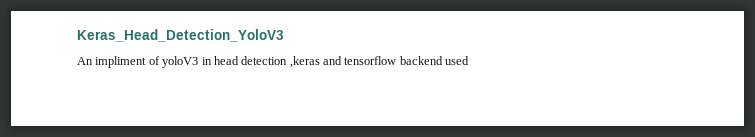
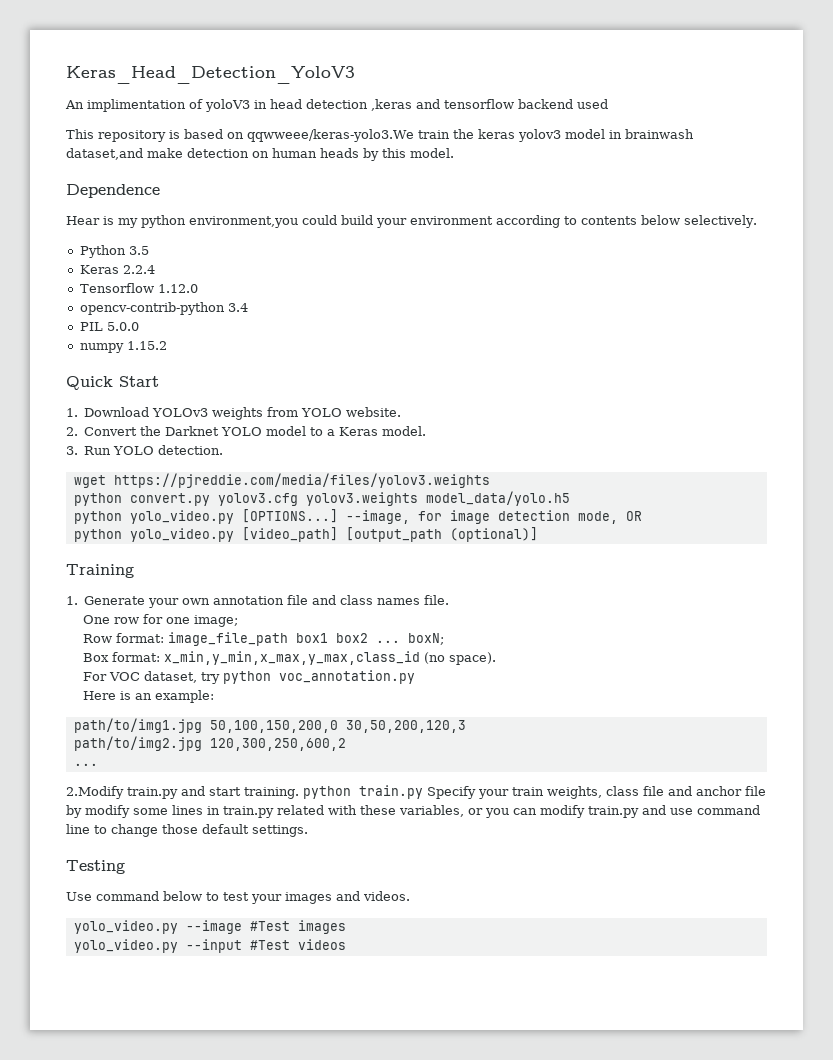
[95,56,147,68] impliment -> [87,99,186,112] implimentation
(470, 60) none -> [66,129,694,142] [66,148,454,161] [66,184,160,198] [66,215,757,228] [79,245,149,258] [79,265,155,274] [79,283,198,293] [79,302,248,315] [79,322,139,331] [79,341,167,353] [66,376,159,390] [66,407,402,420] [66,426,427,436] [66,445,224,455] [73,473,490,488] [73,491,570,506] [73,509,642,524] [73,527,538,542] [66,564,134,578] [66,595,450,608] [82,614,238,627] [82,632,444,646] [82,651,496,665] [82,670,415,684] [82,690,214,703] [73,718,466,733] [73,736,346,751] [73,763,98,766] [66,785,766,799] [66,805,760,818] [66,824,308,837] [66,860,125,874] [66,891,410,904] [73,920,346,934] [73,939,346,953] // This repository is based on qqwweee/keras-yolo3.We train the keras yolov3 model in brainwash dataset,and make detection on human heads by this model. // Dependence // Hear is my python environment,you could build your environment according to contents below selectively. // Python 3.5 // Keras 2.2.4 // Tensorflow 1.12.0 // opencv-contrib-python 3.4 // PIL 5.0.0 // numpy 1.15.2 // Quick Start // 1. Download YOLOv3 weights from YOLO website. // 2. Convert the Darknet YOLO model to a Keras model. // 3. Run YOLO detection. // wget https://pjreddie.com/media/files/yolov3.weights // python convert.py yolov3.cfg yolov3.weights model_data/yolo.h5 // python yolo_video.py [OPTIONS...] --image, for image detection mode, OR // python yolo_video.py [video_path] [output_path (optional)] // Training // 1. Generate your own annotation file and class names file. // One row for one image; // Row format: image_file_path box1 box2 ... boxN; // Box format: x_min,y_min,x_max,y_max,class_id (no space). // For VOC dataset, try python voc_annotation.py // Here is an example: // path/to/img1.jpg 50,100,150,200,0 30,50,200,120,3 // path/to/img2.jpg 120,300,250,600,2 // ... // 2.Modify train.py and start training. python train.py Specify your train weights, class file and anchor file by modify some lines in train.py related with these variables, or you can modify train.py and use command line to change those default settings. // Testing // Use command below to test your images and videos. // yolo_video.py --image #Test images // yolo_video.py --input #Test videos

